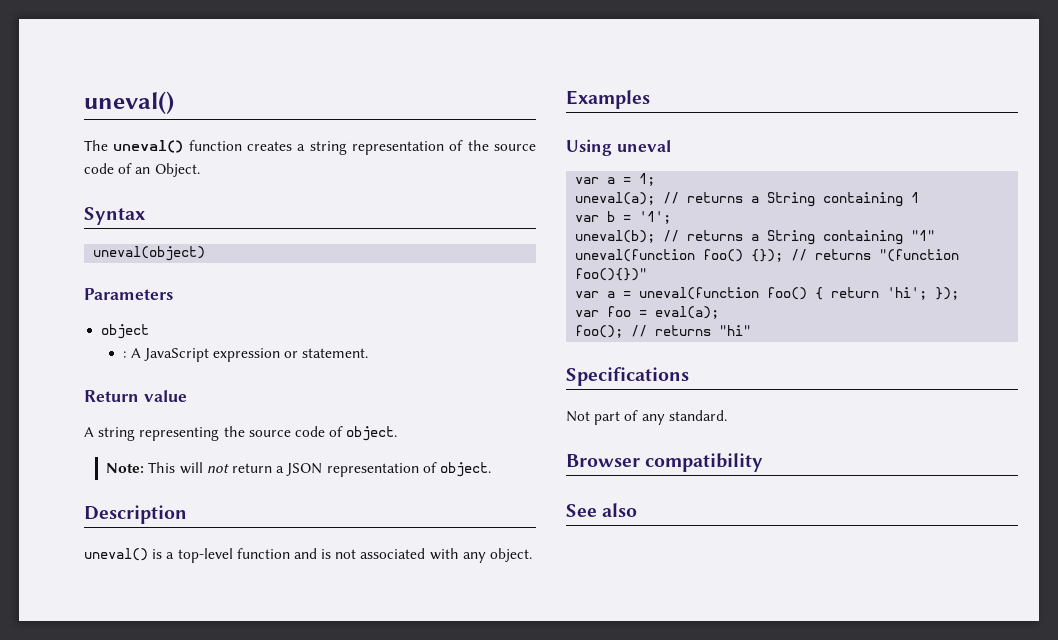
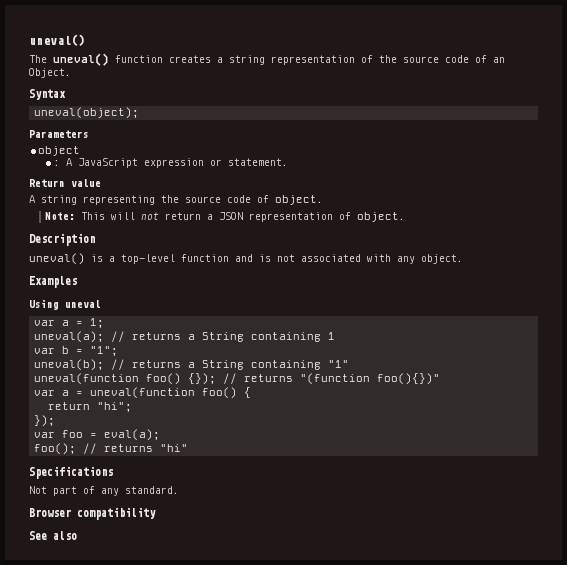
[93,246,206,261] uneval(object) -> [34,107,140,119] uneval(object);
[639,211,672,224] '1'; -> [90,346,119,356] "1";
[831,287,928,300] return 'hi'; -> [48,402,133,412] // return "hi"; //

